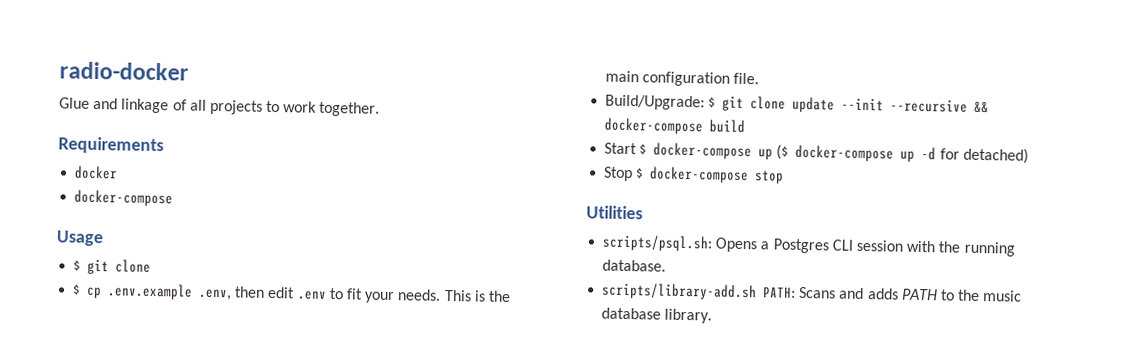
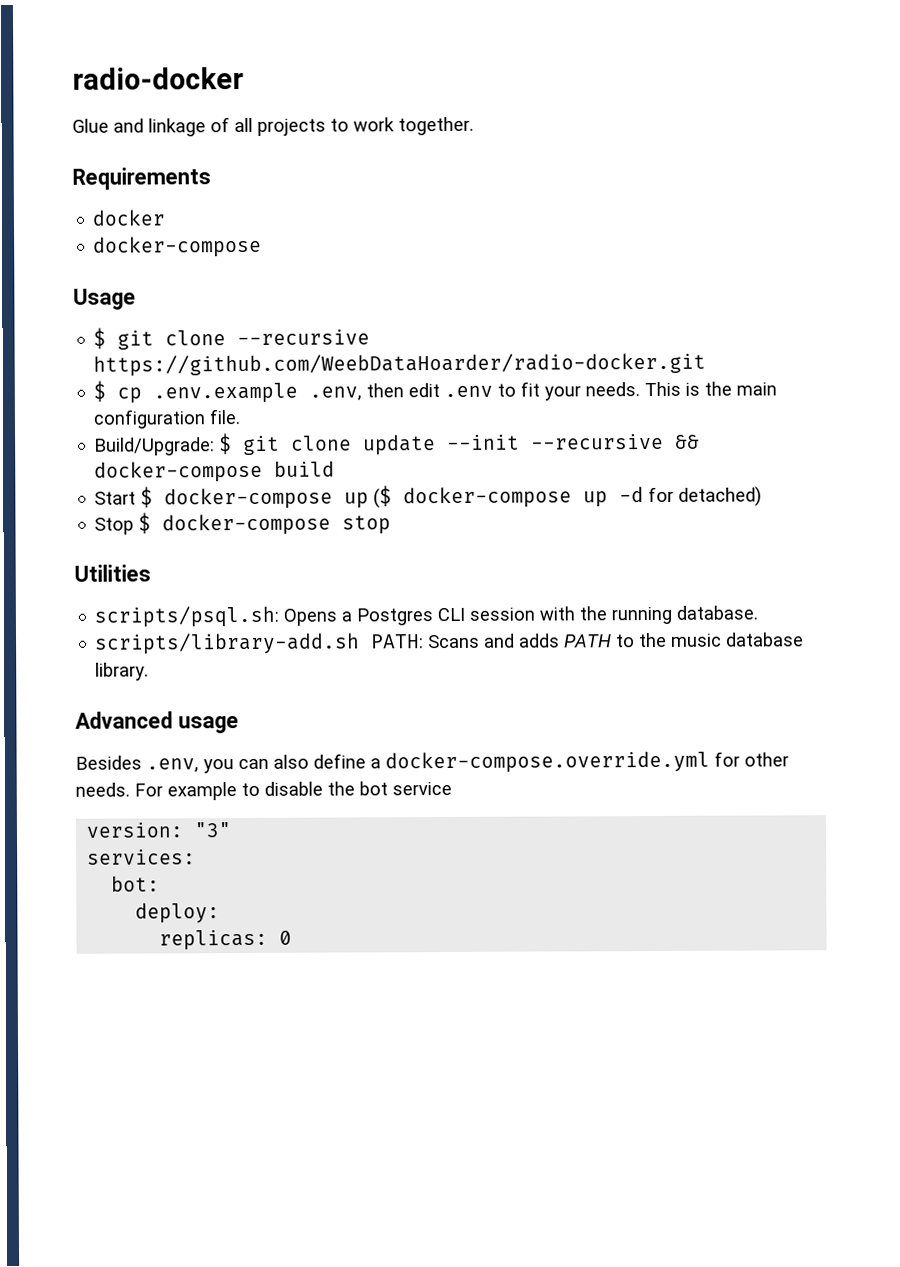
(152, 266) none -> [237,329,371,346] [93,352,707,377] --recursive https://github.com/WeebDataHoarder/radio-docker.git
(713, 316) none -> [75,711,239,734] [75,750,789,774] [75,781,452,801] [86,822,232,838] [87,849,197,865] [111,875,161,892] [135,902,221,924] [159,929,293,951] // Advanced usage // Besides .env, you can also define a docker-compose.override.yml for other needs. For example to disable the bot service // version: "3" // services: // bot: // deploy: // replicas: 0

